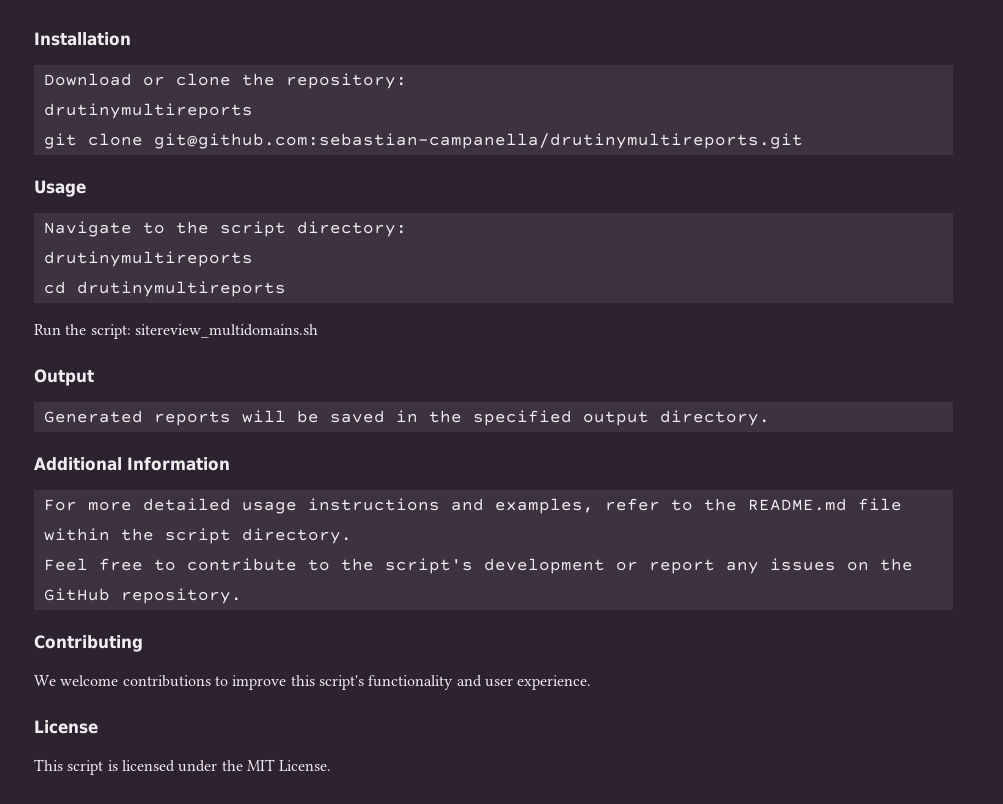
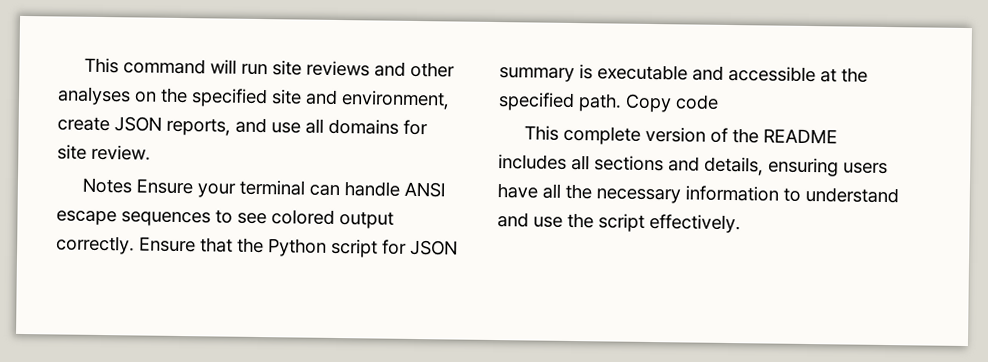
[34,32,131,46] [43,73,407,89] [43,103,253,119] [43,133,803,149] [34,180,86,197] [43,221,407,237] [43,251,253,267] [43,281,286,297] [34,324,318,339] [34,369,94,386] [43,410,770,426] [34,457,230,471] [43,498,902,514] [43,528,352,544] [43,558,913,574] [43,588,242,604] [34,635,143,652] [34,675,592,690] [34,720,98,734] [34,759,332,775] Installation // Download or clone the repository: // drutinymultireports // git clone git@github.com:sebastian-campanella/drutinymultireports.git // Usage // Navigate to the script directory: // drutinymultireports // cd drutinymultireports // Run the script: sitereview_multidomains.sh // Output // Generated reports will be saved in the specified output directory. // Additional Information // For more detailed usage instructions and examples, refer to the README.md file within the script directory. // Feel free to contribute to the script's development or report any issues on the GitHub repository. // Contributing // We welcome contributions to improve this script's functionality and user experience. // License // This script is licensed under the MIT License. -> [84,57,456,78] [57,86,450,110] [57,116,428,136] [57,144,151,161] [82,177,447,198] [56,209,394,229] [56,235,458,258] [499,64,868,83] [498,92,719,113] [524,125,839,145] [498,154,888,177] [497,183,899,204] [497,212,741,234] This command will run site reviews and other analyses on the specified site and environment, create JSON reports, and use all domains for site review. // Notes Ensure your terminal can handle ANSI escape sequences to see colored output correctly. Ensure that the Python script for JSON summary is executable and accessible at the specified path. Copy code // This complete version of the README includes all sections and details, ensuring users have all the necessary information to understand and use the script effectively.

